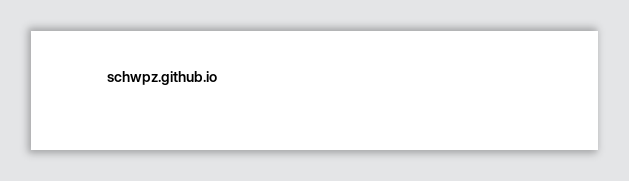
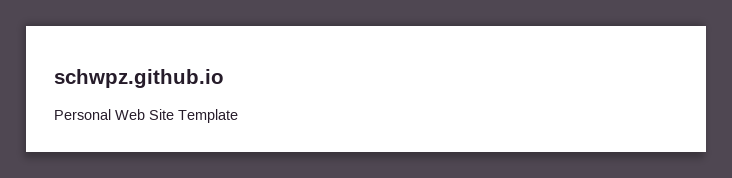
(217, 78) none -> [54,109,238,123] // Personal Web Site Template

